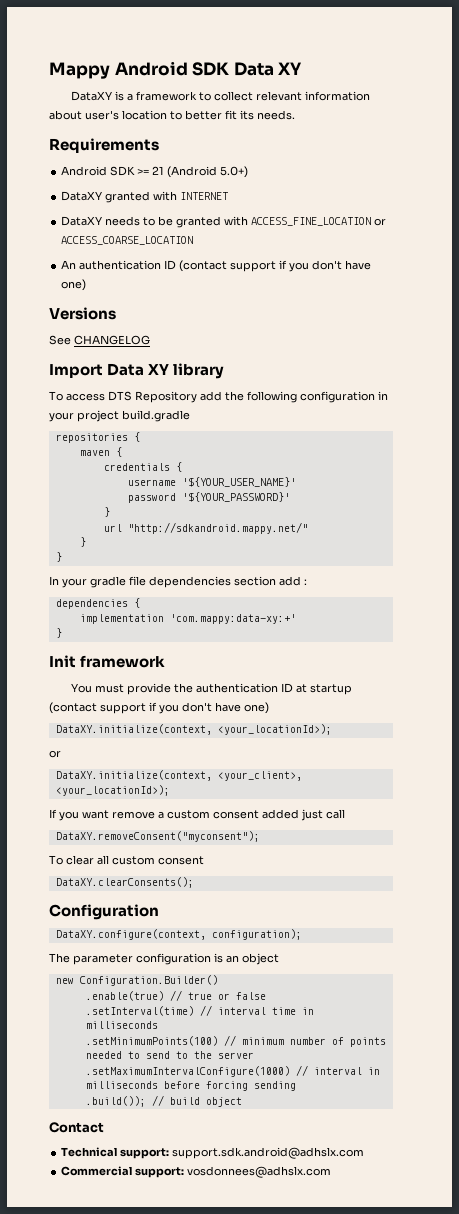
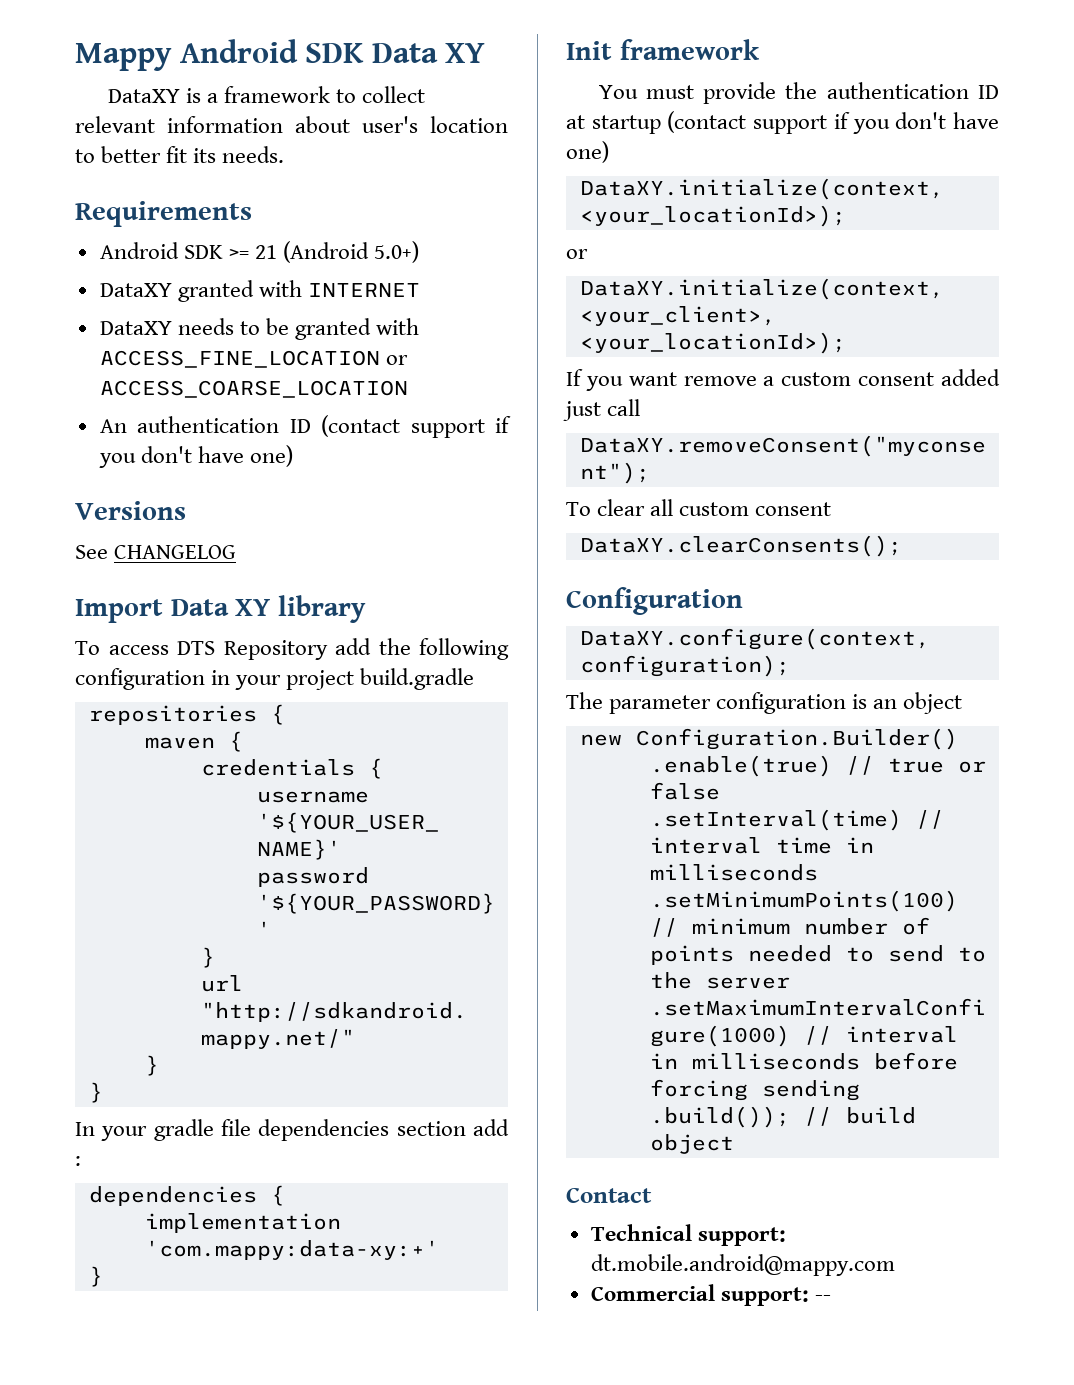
[172,1147,365,1159] support.sdk.android@adhslx.com -> [590,1254,895,1276] dt.mobile.android@mappy.com
[187,1166,332,1178] vosdonnees@adhslx.com -> [814,1295,831,1301] --

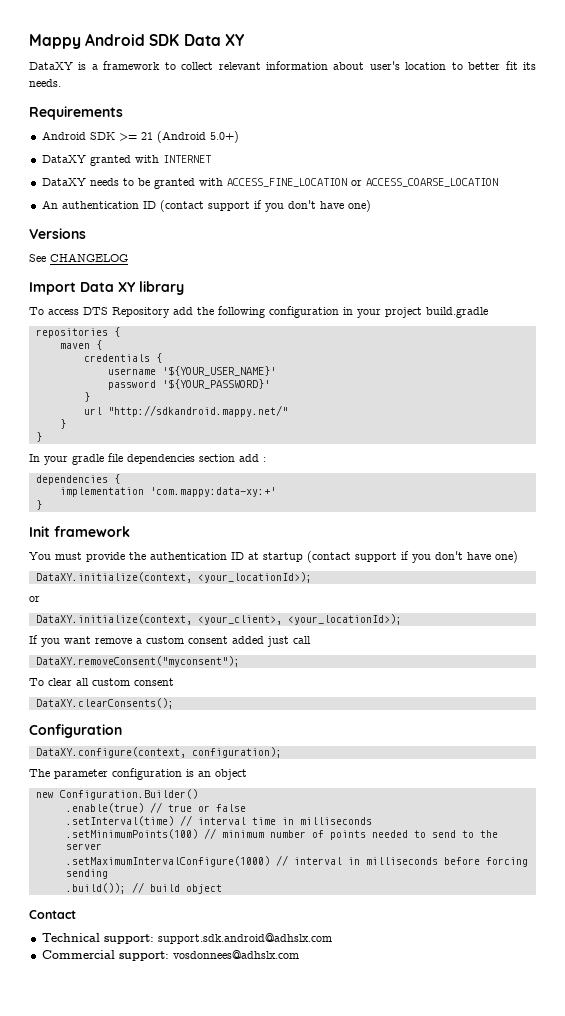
[590,1254,895,1276] dt.mobile.android@mappy.com -> [157,933,332,944] support.sdk.android@adhslx.com
[814,1295,831,1301] -- -> [172,950,299,959] vosdonnees@adhslx.com

